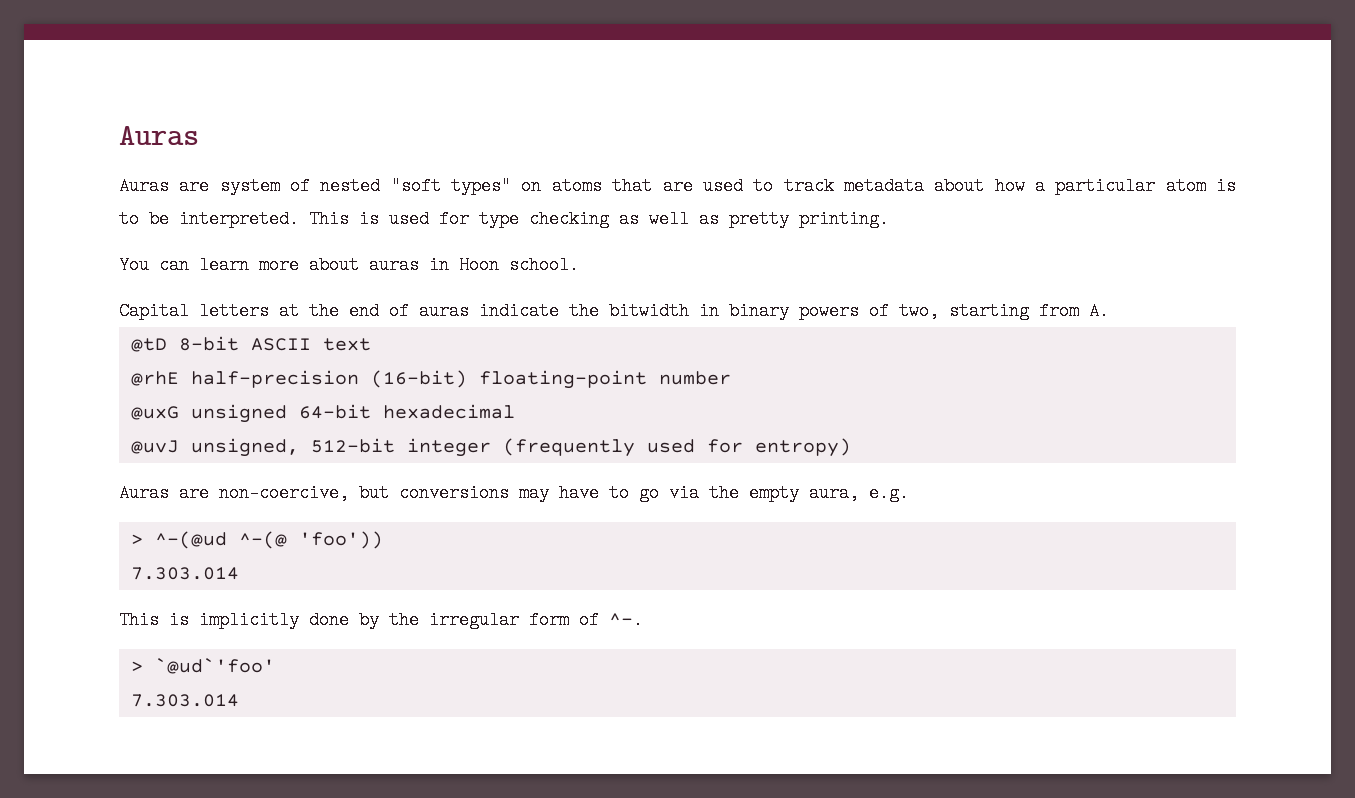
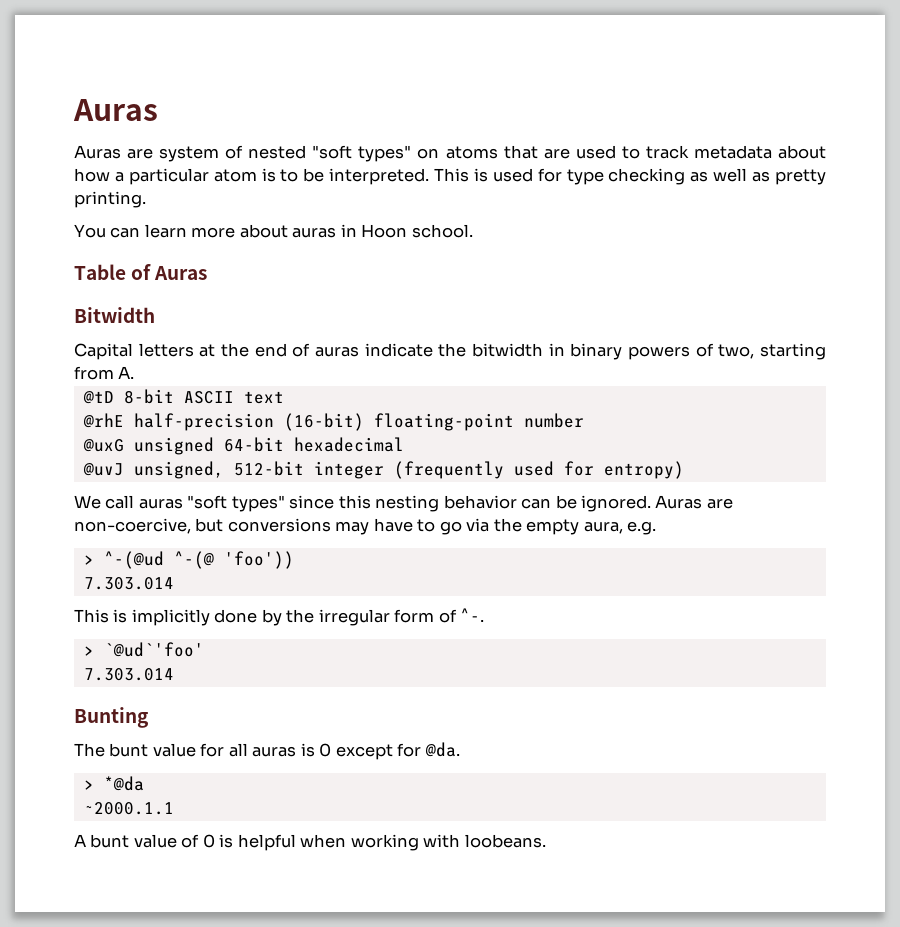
(579, 265) none -> [74,264,208,280] [74,307,155,323] // Table of Auras // Bitwidth
(851, 447) none -> [74,495,652,512] We call auras "soft types" since this nesting behavior can be ignored.
(239, 700) none -> [74,707,149,728] [74,742,460,760] [83,776,144,791] [83,802,174,815] [74,834,546,851] // Bunting // The bunt value for all auras is 0 except for @da. // > *@da // ~2000.1.1 // A bunt value of 0 is helpful when working with loobeans.

